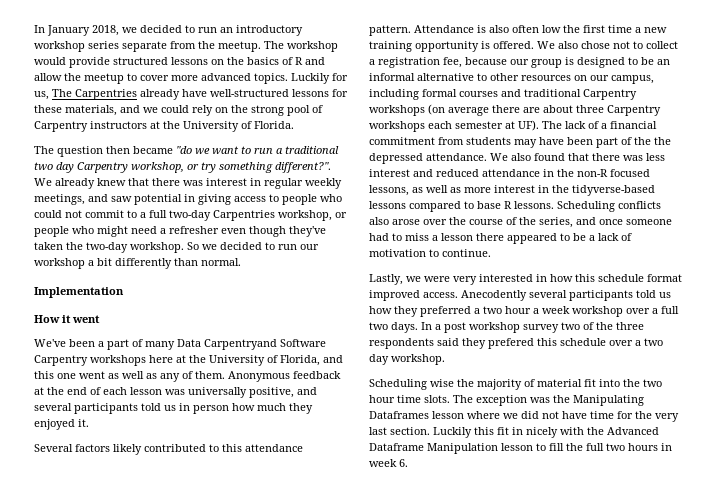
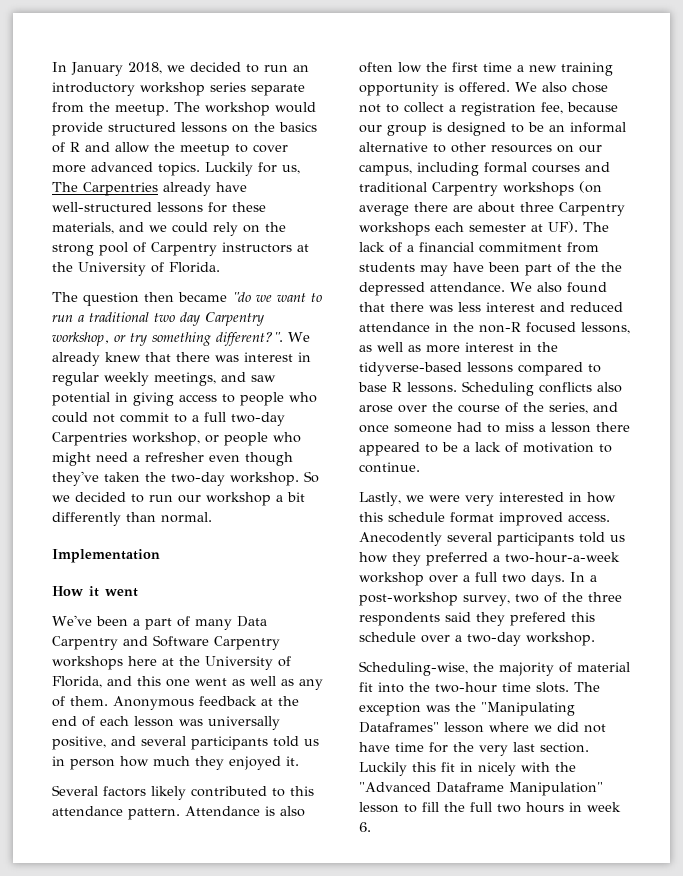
[204,339,277,350] Carpentryand -> [52,636,148,650] Carpentry and
[483,306,570,314] two hour a week -> [505,552,620,563] two-hour-a-week
[444,322,559,333] post workshop survey -> [359,592,510,606] post-workshop survey,
[644,338,663,346] [369,354,389,365] two day -> [467,632,521,646] two-day
[369,379,454,390] Scheduling wise -> [359,661,468,676] Scheduling-wise,
[643,379,662,387] [369,395,395,403] two hour -> [435,682,497,693] two-hour
[573,395,644,406] [369,411,429,419] Manipulating Dataframes -> [481,702,575,716] [359,722,439,733] "Manipulating Dataframes"
[607,427,659,435] [369,443,498,454] Advanced Dataframe Manipulation -> [359,782,603,796] "Advanced Dataframe Manipulation"

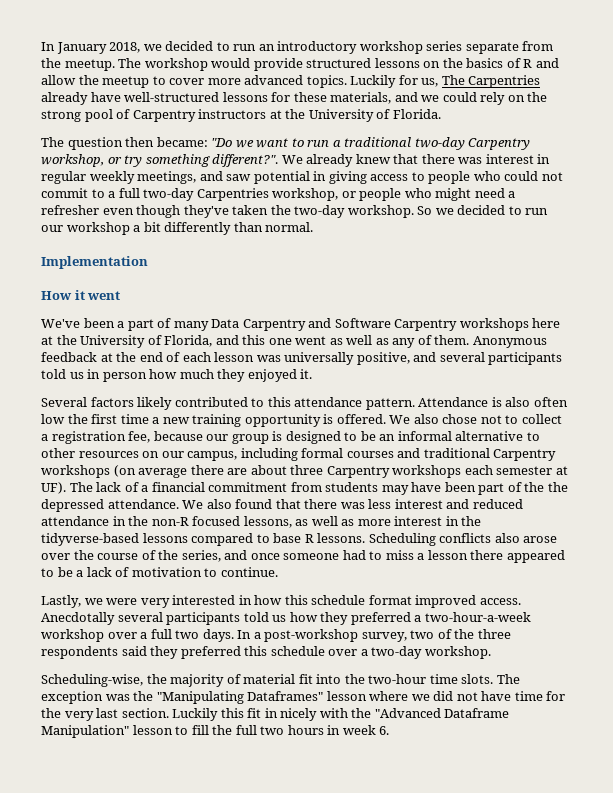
[178,292,251,302] became "do -> [156,137,233,147] became: "Do
[154,312,200,326] two day -> [414,137,465,150] two-day
[359,532,442,546] Anecodently -> [41,612,115,625] Anecdotally
[510,612,566,626] prefered -> [180,646,241,659] preferred

